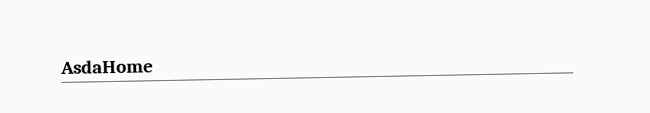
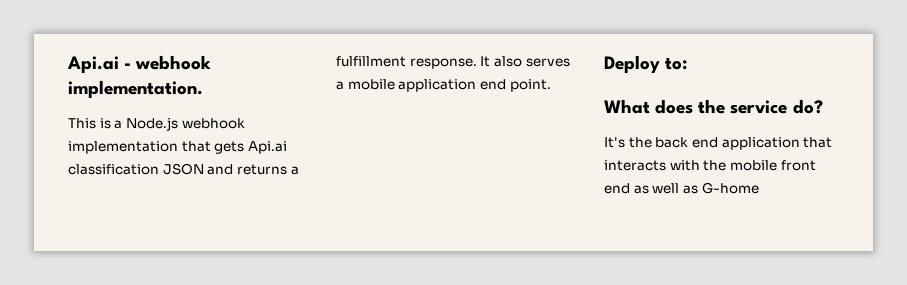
[60,59,154,74] AsdaHome -> [67,55,212,73] [68,80,203,98] [68,117,245,131] [68,141,287,154] [68,163,299,175] [336,56,570,69] [336,79,551,92] [604,55,688,73] [604,99,823,114] [604,137,833,150] [604,160,816,171] [604,182,759,194] Api.ai - webhook implementation. // This is a Node.js webhook implementation that gets Api.ai classification JSON and returns a fulfillment response. It also serves a mobile application end point. // Deploy to: // What does the service do? // It's the back end application that interacts with the mobile front end as well as G-home

